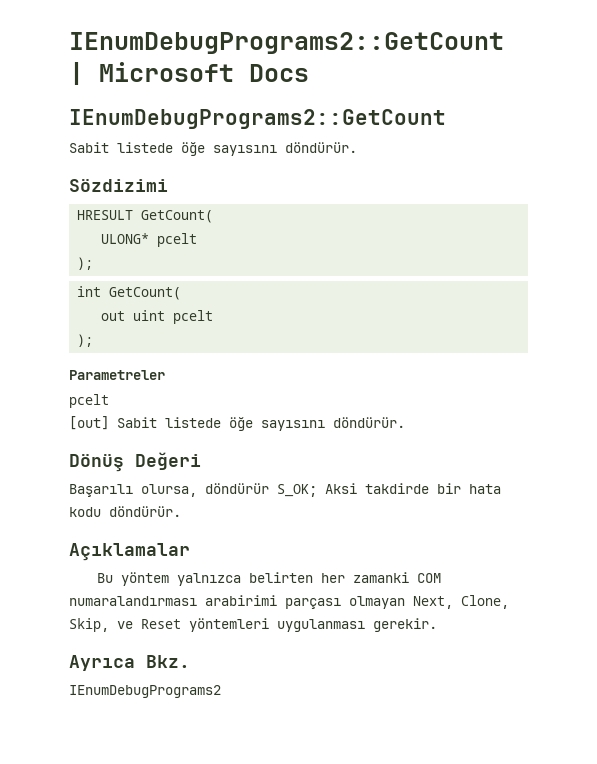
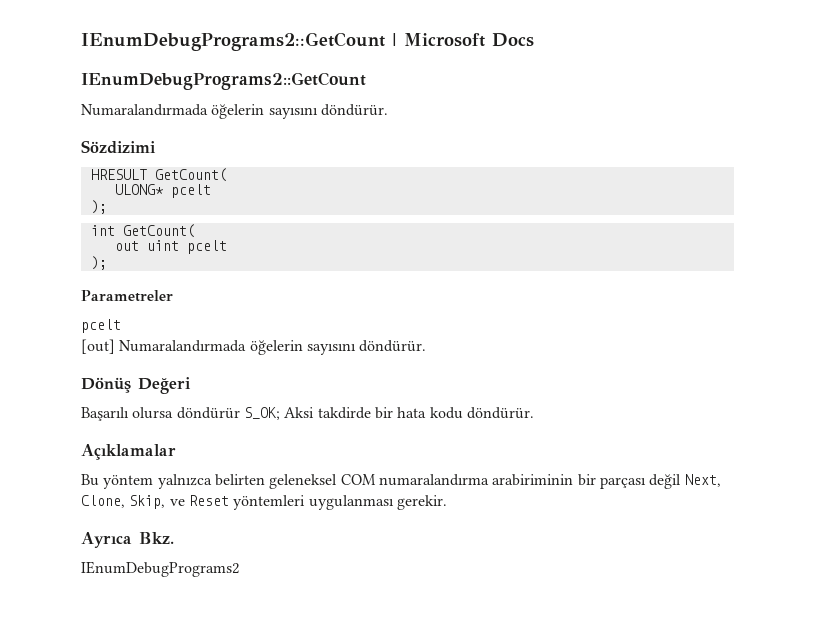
[69,142,205,156] Sabit listede öğe -> [81,104,265,119] Numaralandırmada öğelerin
[117,417,253,431] Sabit listede öğe -> [119,340,303,355] Numaralandırmada öğelerin
[141,484,197,497] olursa, -> [132,407,174,419] olursa
[321,572,442,583] [69,595,405,609] her zamanki COM numaralandırması arabirimi parçası olmayan -> [269,474,682,489] geleneksel COM numaralandırma arabiriminin bir parçası değil

